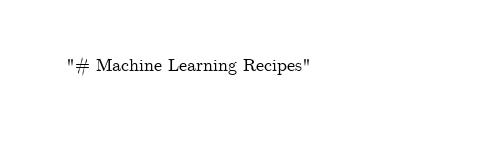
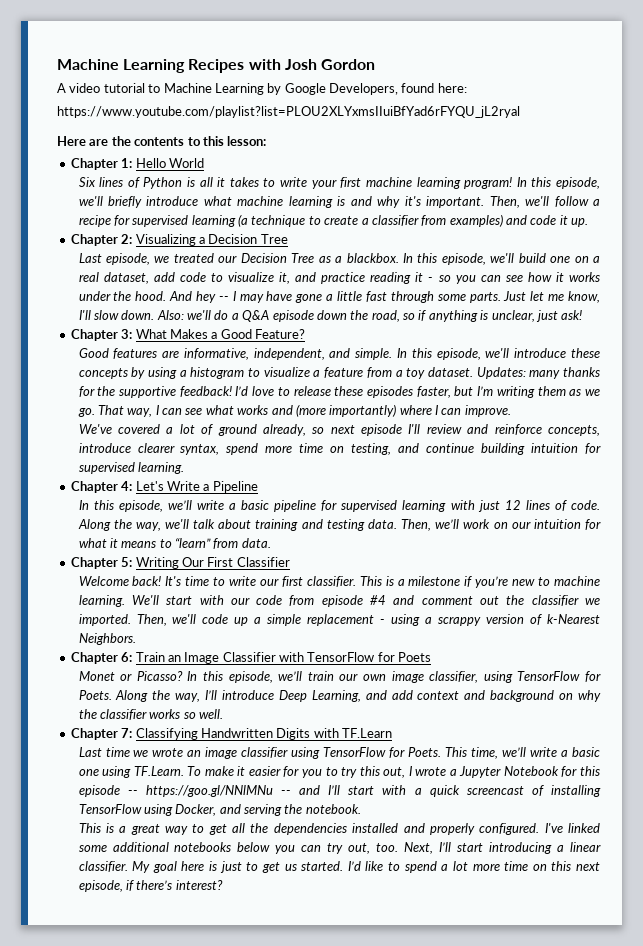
[66,56,311,77] "# Machine Learning Recipes" -> [57,59,375,73] [57,83,467,95] [57,106,520,118] [57,136,267,146] [70,158,204,170] [78,177,600,189] [78,196,601,208] [78,214,589,227] [70,234,288,246] [78,253,600,265] [78,272,600,284] [78,291,600,303] [78,310,583,322] [70,329,305,341] [78,348,600,360] [78,367,600,379] [78,386,601,398] [77,404,511,417] [78,424,601,436] [78,443,601,455] [78,462,184,474] [70,481,258,493] [78,500,601,512] [77,519,602,531] [78,538,271,549] [70,557,290,569] [78,576,601,588] [78,595,600,607] [78,614,600,626] [78,633,136,645] [70,652,432,664] [78,671,601,683] [78,690,602,702] [78,709,224,720] [70,728,392,740] [78,747,601,759] [78,766,600,778] [78,785,602,797] [78,804,361,816] [78,823,600,835] [78,842,601,854] [78,861,601,873] [78,880,223,892] Machine Learning Recipes with Josh Gordon // A video tutorial to Machine Learning by Google Developers, found here: // https://www.youtube.com/playlist?list=PLOU2XLYxmsIIuiBfYad6rFYQU_jL2ryal // Here are the contents to this lesson: // Chapter 1: Hello World // Six lines of Python is all it takes to write your first machine learning program! In this episode, we'll briefly introduce what machine learning is and why it's important. Then, we'll follow a recipe for supervised learning (a technique to create a classifier from examples) and code it up. // Chapter 2: Visualizing a Decision Tree // Last episode, we treated our Decision Tree as a blackbox. In this episode, we'll build one on a real dataset, add code to visualize it, and practice reading it - so you can see how it works under the hood. And hey -- I may have gone a little fast through some parts. Just let me know, I'll slow down. Also: we'll do a Q&A episode down the road, so if anything is unclear, just ask! // Chapter 3: What Makes a Good Feature? // Good features are informative, independent, and simple. In this episode, we'll introduce these concepts by using a histogram to visualize a feature from a toy dataset. Updates: many thanks for the supportive feedback! I’d love to release these episodes faster, but I’m writing them as we go. That way, I can see what works and (more importantly) where I can improve. // We've covered a lot of ground already, so next episode I'll review and reinforce concepts, introduce clearer syntax, spend more time on testing, and continue building intuition for supervised learning. // Chapter 4: Let's Write a Pipeline // In this episode, we’ll write a basic pipeline for supervised learning with just 12 lines of code. Along the way, we'll talk about training and testing data. Then, we’ll work on our intuition for what it means to “learn” from data. // Chapter 5: Writing Our First Classifier // Welcome back! It's time to write our first classifier. This is a milestone if you’re new to machine learning. We'll start with our code from episode #4 and comment out the classifier we imported. Then, we'll code up a simple replacement - using a scrappy version of k-Nearest Neighbors. // Chapter 6: Train an Image Classifier with TensorFlow for Poets // Monet or Picasso? In this episode, we’ll train our own image classifier, using TensorFlow for Poets. Along the way, I’ll introduce Deep Learning, and add context and background on why the classifier works so well. // Chapter 7: Classifying Handwritten Digits with TF.Learn // Last time we wrote an image classifier using TensorFlow for Poets. This time, we’ll write a basic one using TF.Learn. To make it easier for you to try this out, I wrote a Jupyter Notebook for this episode -- https://goo.gl/NNlMNu -- and I’ll start with a quick screencast of installing TensorFlow using Docker, and serving the notebook. // This is a great way to get all the dependencies installed and properly configured. I've linked some additional notebooks below you can try out, too. Next, I’ll start introducing a linear classifier. My goal here is just to get us started. I’d like to spend a lot more time on this next episode, if there’s interest?

